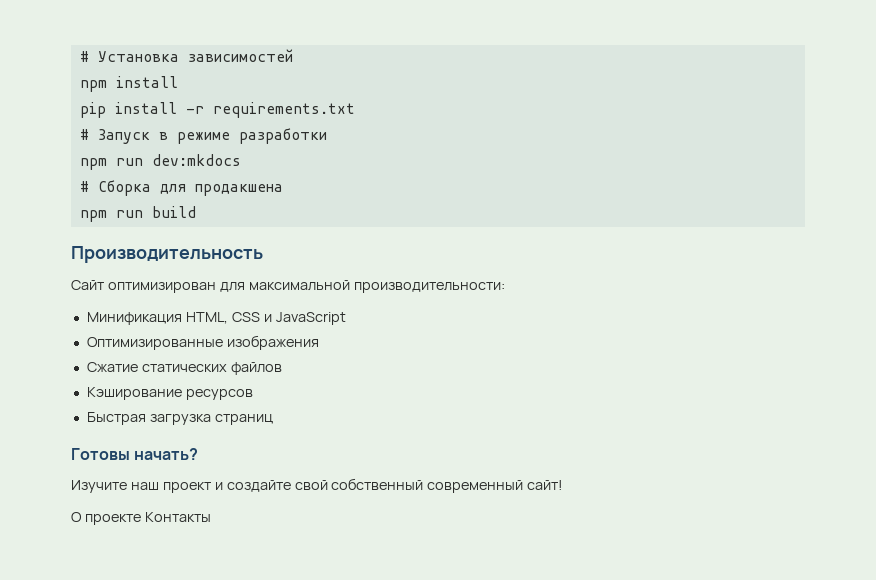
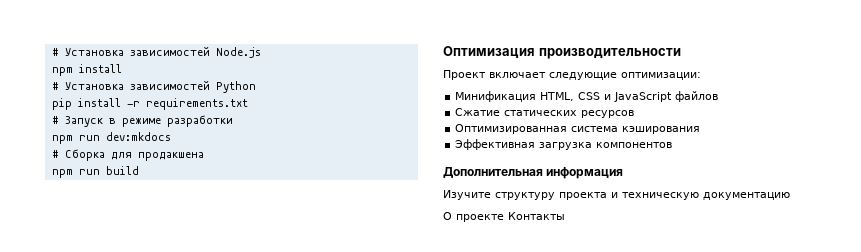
[79,49,293,62] # Установка зависимостей -> [51,46,261,58] # Установка зависимостей Node.js
(178, 82) none -> [51,80,256,93] // # Установка зависимостей Python
[71,246,263,263] [71,280,505,293] Производительность // Сайт оптимизирован для максимальной производительности: -> [443,46,681,59] [443,70,701,80] Оптимизация производительности // Проект включает следующие оптимизации:
[86,335,319,350] // Оптимизированные изображения -> [675,91,719,102] файлов
[230,362,282,375] [86,387,182,400] файлов // Кэширование -> (578, 113) none
[86,412,273,425] [71,448,199,460] [71,478,564,493] Быстрая загрузка страниц // Готовы начать? // Изучите наш проект и создайте свой собственный современный сайт! -> [455,124,701,134] [455,139,673,150] [443,167,624,179] [443,190,790,200] Оптимизированная система кэширования // Эффективная загрузка компонентов // Дополнительная информация // Изучите структуру проекта и техническую документацию

